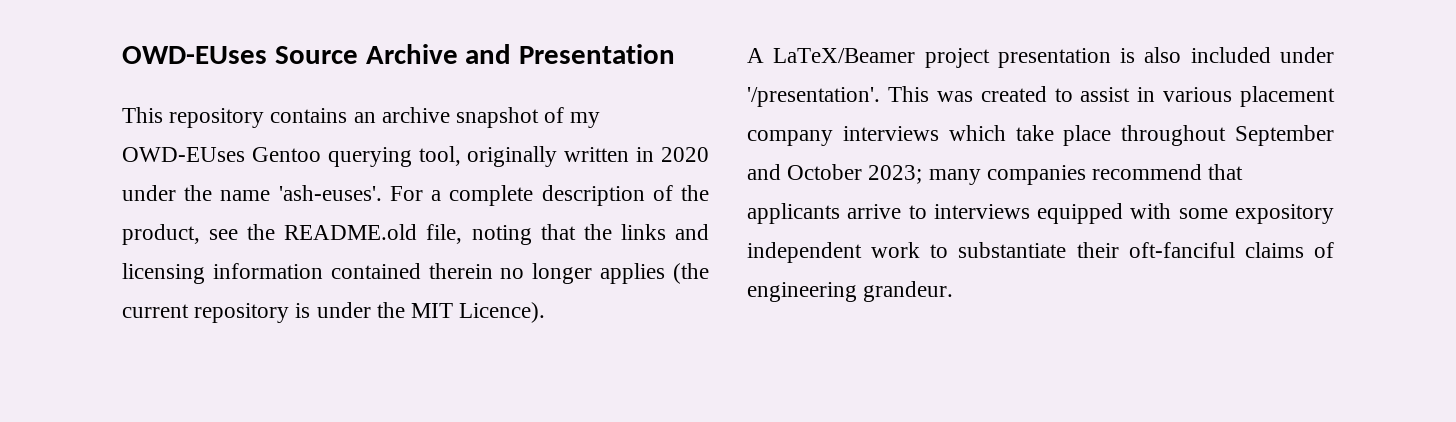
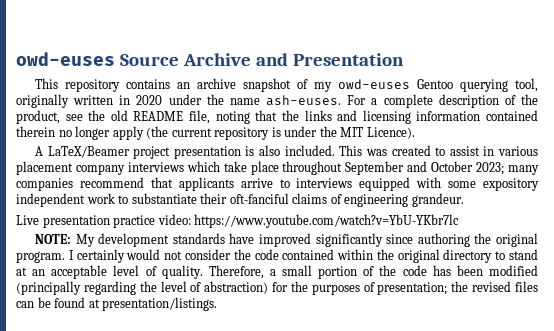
[122,46,267,64] OWD-EUses -> [16,52,115,66] owd-euses
[122,147,245,162] OWD-EUses -> [337,79,410,89] owd-euses
[278,185,382,201] 'ash-euses'. -> [266,95,342,106] ash-euses.
[284,224,418,240] README.old -> [110,110,184,121] old README
[600,263,666,284] applies -> [112,126,144,140] apply
[1190,47,1334,63] [747,87,880,107] included under '/presentation'. -> [284,145,335,156] included.
(954, 291) none -> [16,214,460,228] [34,233,538,247] [16,249,538,263] [16,265,538,279] [16,281,539,295] [16,297,218,311] // Live presentation practice video: https://www.youtube.com/watch?v=YbU-YKbr7lc // NOTE: My development standards have improved significantly since authoring the original program. I certainly would not consider the code contained within the original directory to stand at an acceptable level of quality. Therefore, a small portion of the code has been modified (principally regarding the level of abstraction) for the purposes of presentation; the revised files can be found at presentation/listings.

